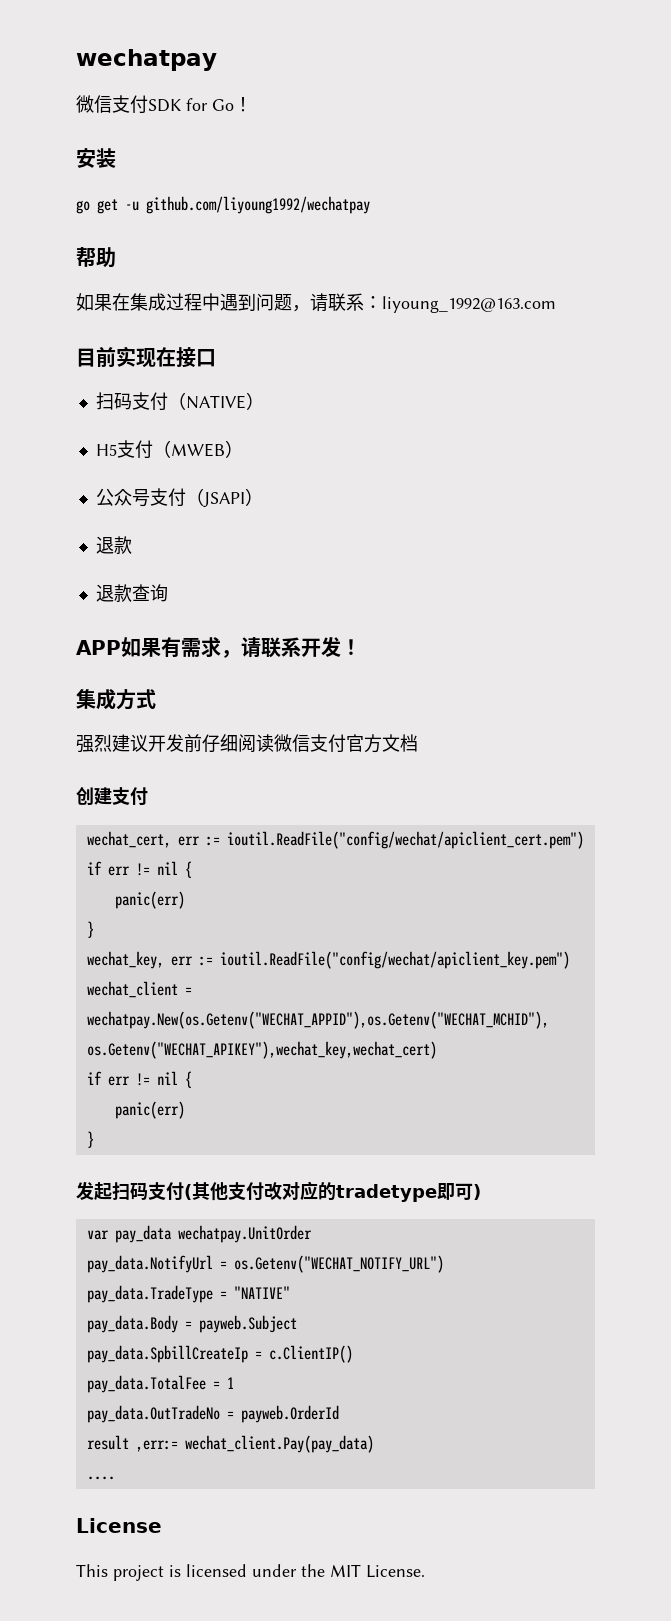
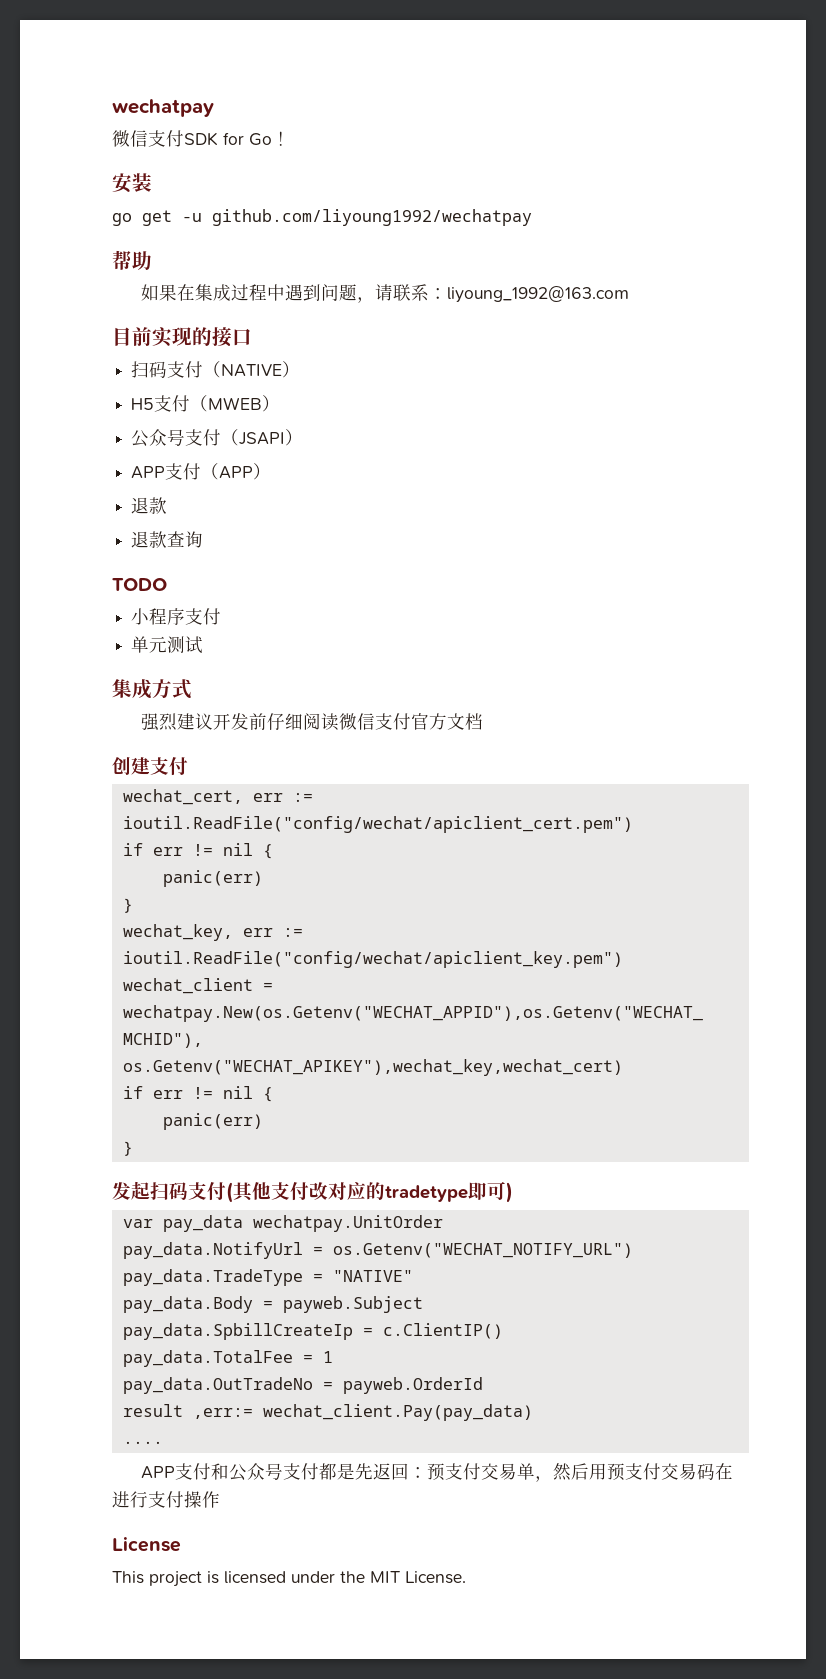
[156,347,176,367] 在 -> [192,327,212,346] 的
(263, 497) none -> [131,463,272,480] // APP支付（APP）
[76,637,361,658] APP如果有需求，请联系开发！ -> [112,578,167,591] [131,608,222,625] [131,636,204,654] TODO // 小程序支付 // 单元测试
(115, 1478) none -> [141,1463,734,1482] [112,1491,220,1508] // APP支付和公众号支付都是先返回：预支付交易单，然后用预支付交易码在进行支付操作

